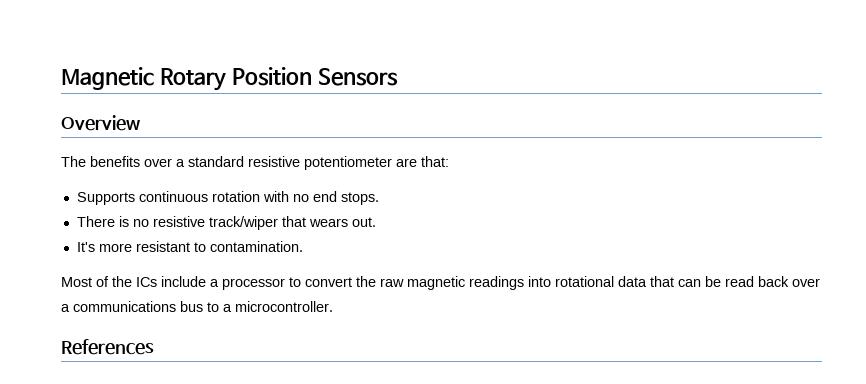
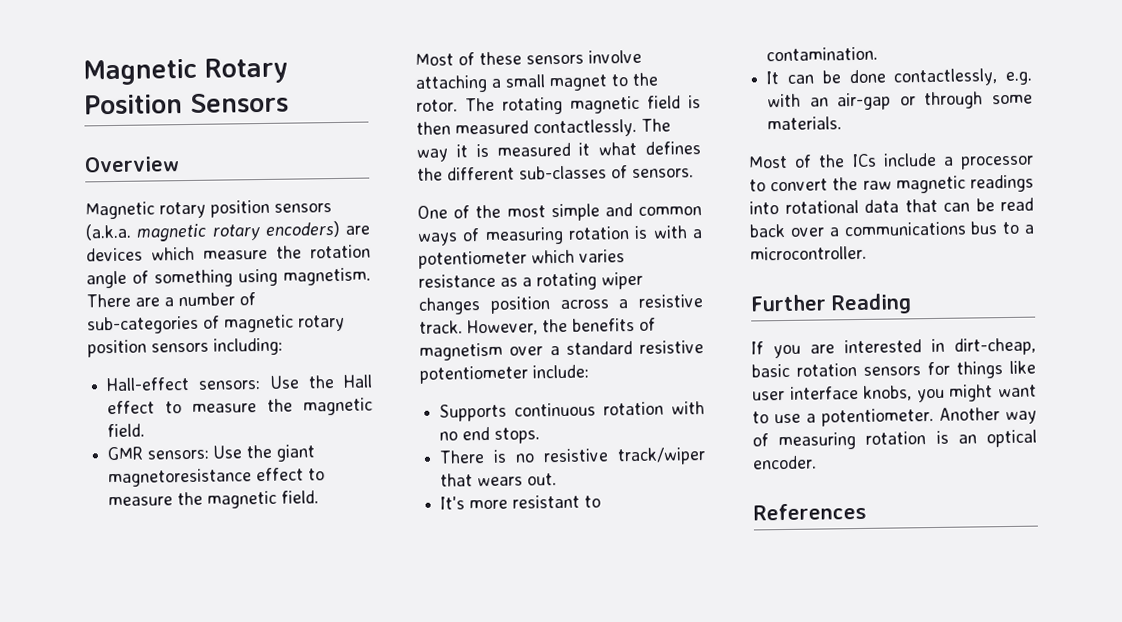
[61,156,140,167] The benefits -> [85,199,332,220] [85,220,370,242] [86,244,371,262] [86,267,371,289] [86,292,256,308] [87,314,345,335] [87,337,283,358] [106,374,373,392] [107,397,373,416] [107,423,146,438] [107,444,316,462] [108,467,326,488] [108,490,320,509] [415,49,642,66] [415,72,658,93] [416,95,701,115] [416,118,671,138] [416,141,701,162] [417,165,694,181] [417,203,702,222] [417,225,703,246] [418,249,625,269] [418,271,643,291] [418,294,703,315] [419,317,656,336] [419,342,503,361] Magnetic rotary position sensors (a.k.a. magnetic rotary encoders) are devices which measure the rotation angle of something using magnetism. There are a number of sub-categories of magnetic rotary position sensors including: // Hall-effect sensors: Use the Hall effect to measure the magnetic field. // GMR sensors: Use the giant magnetoresistance effect to measure the magnetic field. // Most of these sensors involve attaching a small magnet to the rotor. The rotating magnetic field is then measured contactlessly. The way it is measured it what defines the different sub-classes of sensors. // One of the most simple and common ways of measuring rotation is with a potentiometer which varies resistance as a rotating wiper changes position across a resistive track. However, the benefits of magnetism
[396,156,449,167] are that: -> [532,364,589,379] include:
(303, 246) none -> [766,68,1033,87] [767,91,1033,111] [767,116,843,131] // It can be done contactlessly, e.g. with an air-gap or through some materials.
(333, 306) none -> [750,293,912,315] [751,337,1036,359] [751,360,1036,379] [752,384,1037,403] [752,407,1037,427] [752,429,1037,451] [752,455,817,470] // Further Reading // If you are interested in dirt-cheap, basic rotation sensors for things like user interface knobs, you might want to use a potentiometer. Another way of measuring rotation is an optical encoder.

